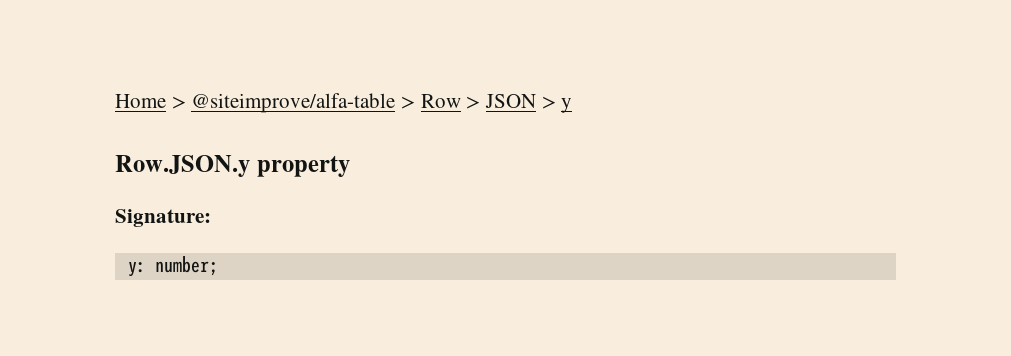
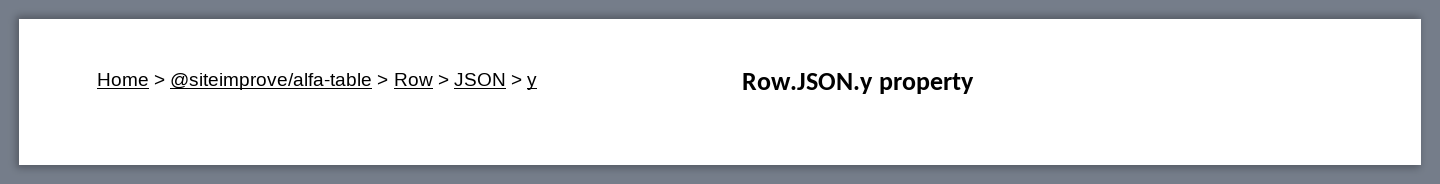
[115,209,211,227] [127,256,218,277] // Signature: // y: number; -> (974, 83) none

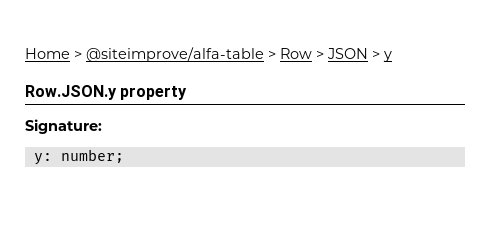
(974, 83) none -> [25,119,102,134] [33,149,124,165] // Signature: // y: number;

